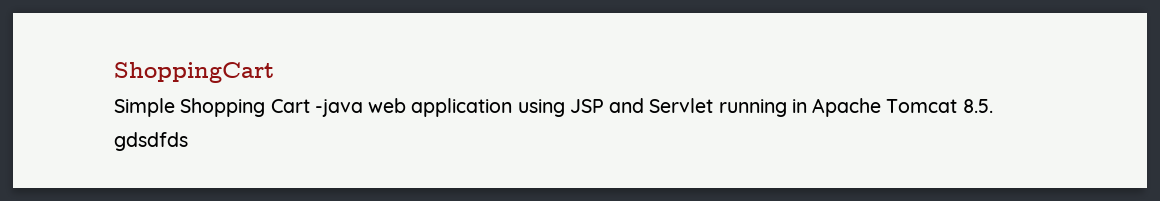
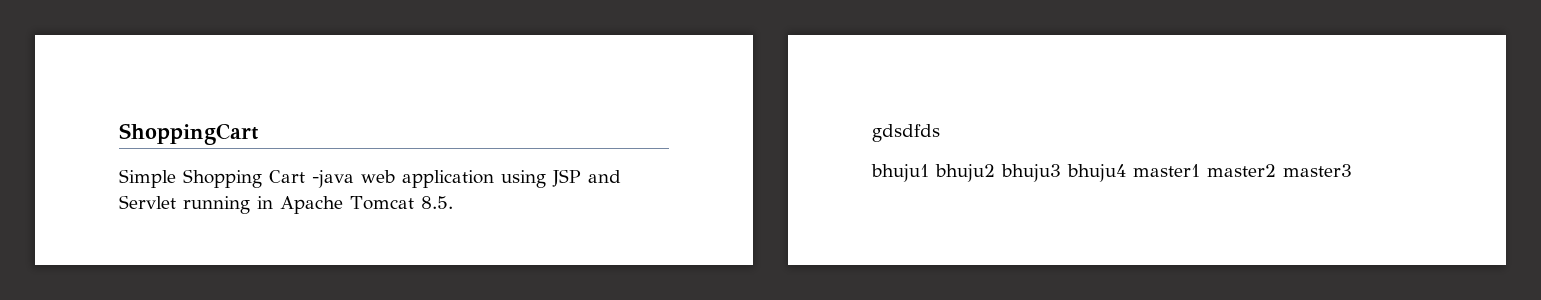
(188, 141) none -> [871,164,1352,182] // bhuju1 bhuju2 bhuju3 bhuju4 master1 master2 master3

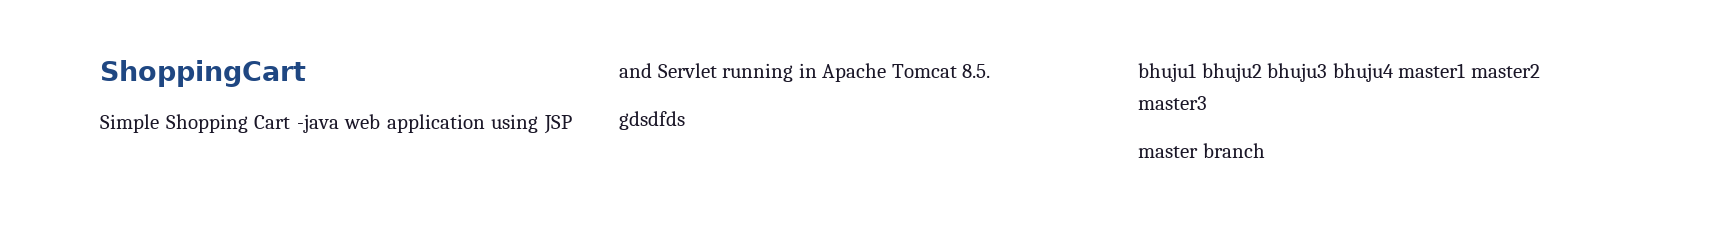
(1352, 170) none -> [1138,143,1265,158] // master branch

